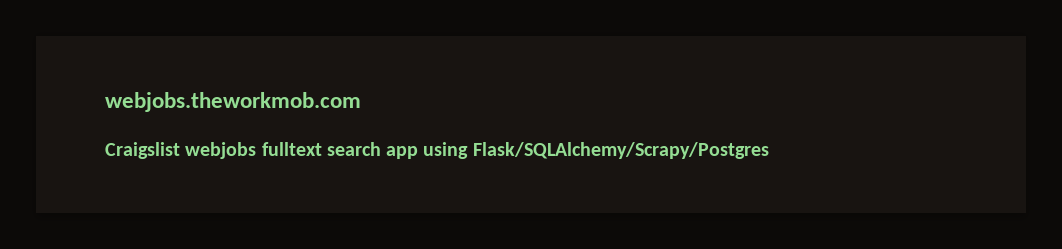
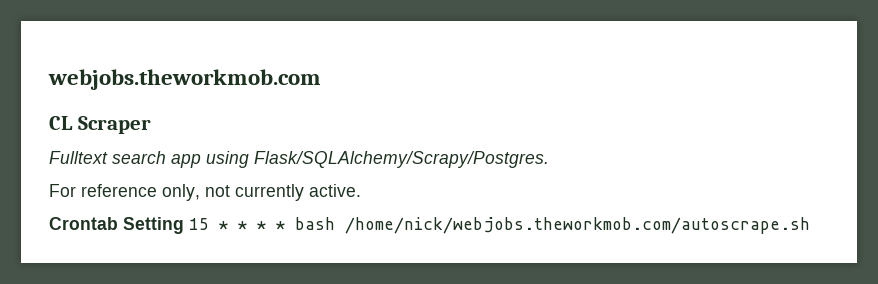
[105,142,769,159] Craigslist webjobs fulltext search app using Flask/SQLAlchemy/Scrapy/Postgres -> [49,116,151,134] [49,151,549,168] [49,184,361,201] [49,217,810,234] CL Scraper // Fulltext search app using Flask/SQLAlchemy/Scrapy/Postgres. // For reference only, not currently active. // Crontab Setting 15 * * * * bash /home/nick/webjobs.theworkmob.com/autoscrape.sh

